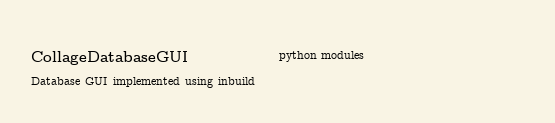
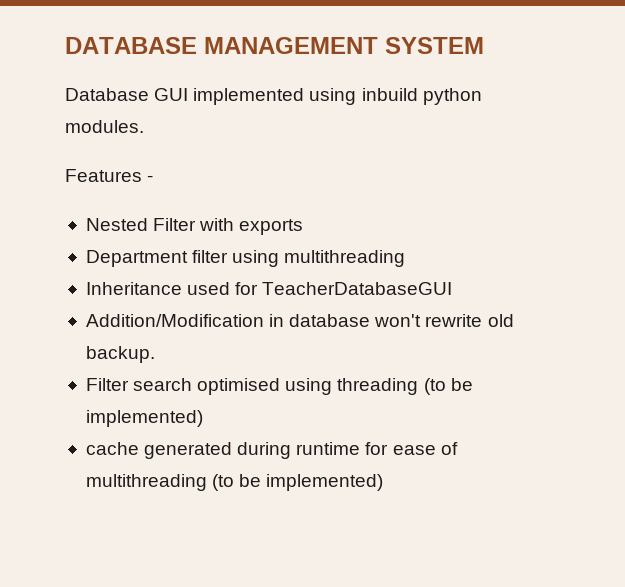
[31,51,188,65] CollageDatabaseGUI -> [65,37,484,54] DATABASE MANAGEMENT SYSTEM
[321,51,364,59] modules -> [65,120,144,133] [65,169,154,182] [85,218,304,235] [85,250,406,267] [85,282,453,295] [85,314,514,327] [85,346,155,363] [85,378,473,395] [85,410,203,427] [85,442,458,459] [85,474,384,491] modules. // Features - // Nested Filter with exports // Department filter using multithreading // Inheritance used for TeacherDatabaseGUI // Addition/Modification in database won't rewrite old backup. // Filter search optimised using threading (to be implemented) // cache generated during runtime for ease of multithreading (to be implemented)

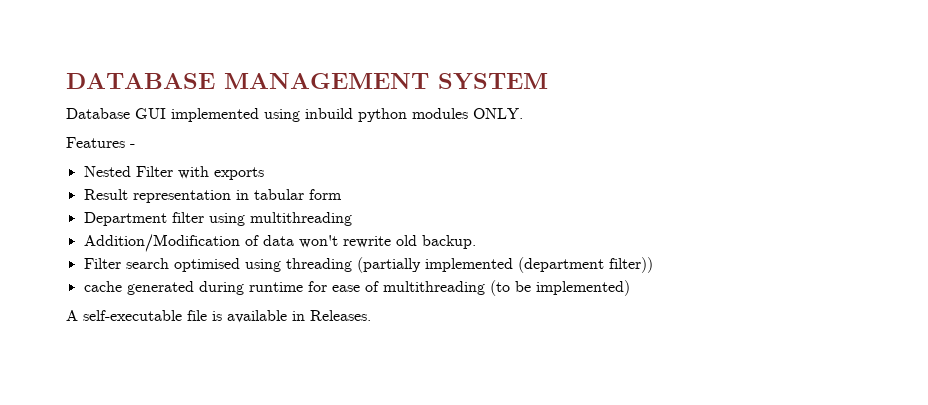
[65,120,144,133] modules. -> [412,108,523,119] modules ONLY.
(304, 227) none -> [83,189,342,203] // Result representation in tabular form
[85,282,453,295] // Inheritance used for TeacherDatabaseGUI -> (352, 219) none
[269,314,371,327] in database -> [244,235,294,246] of data
[423,378,473,395] [85,410,203,427] (to be implemented) -> [356,257,653,273] (partially implemented (department filter))
(384, 482) none -> [66,310,371,323] // A self-executable file is available in Releases.

